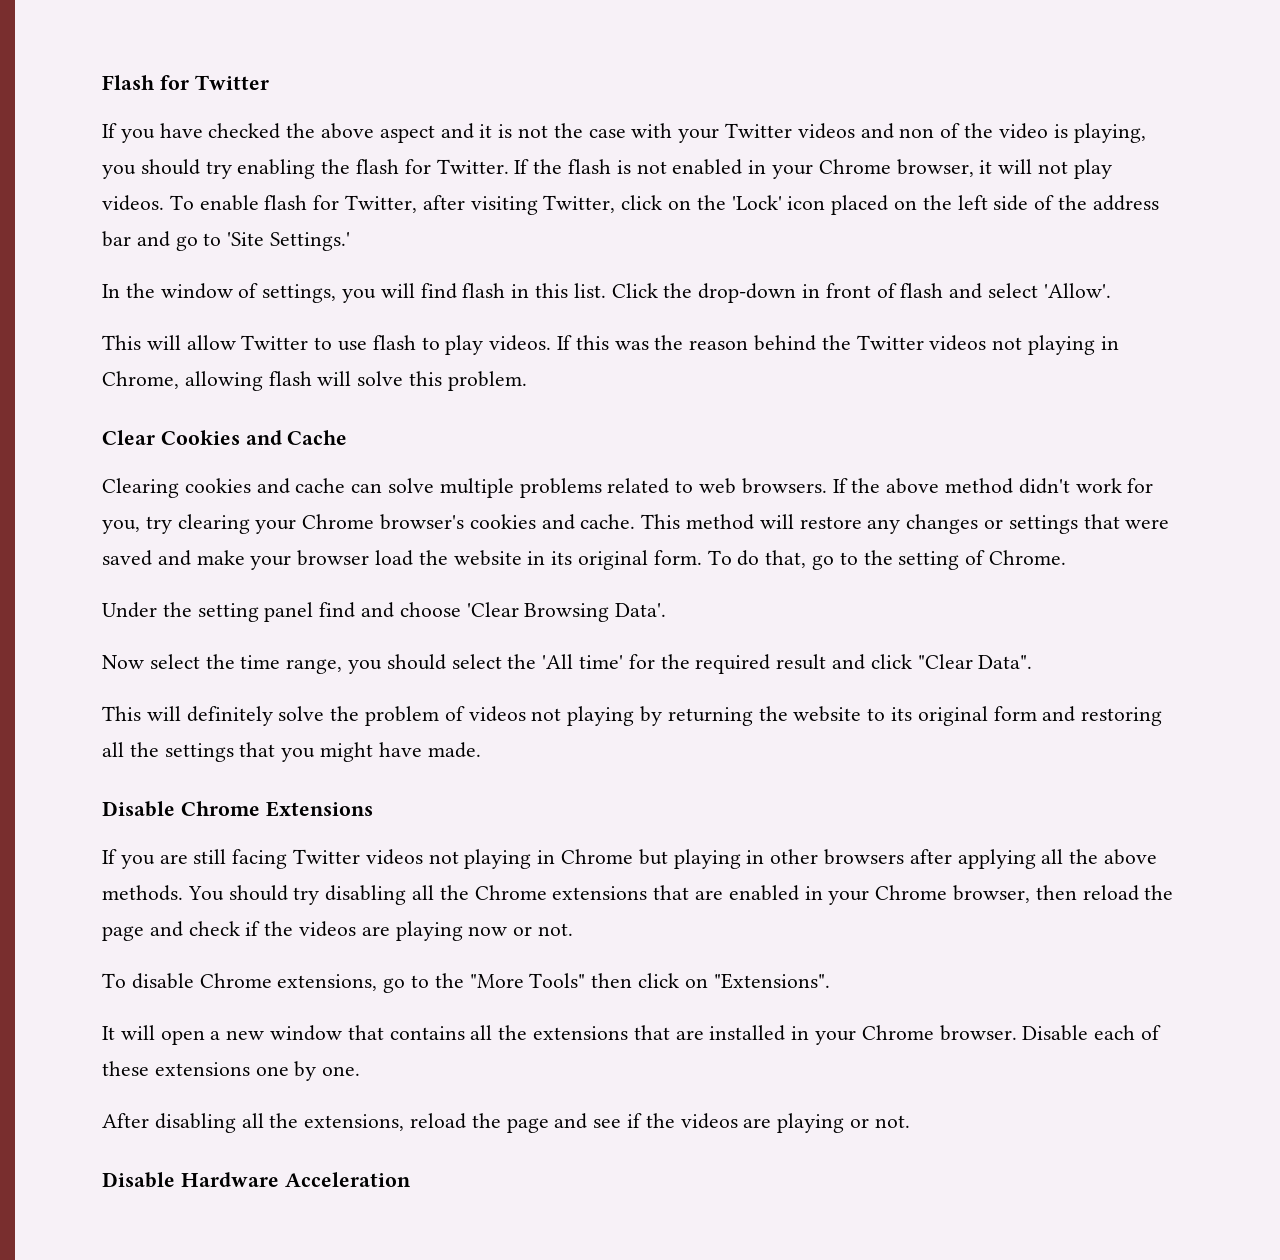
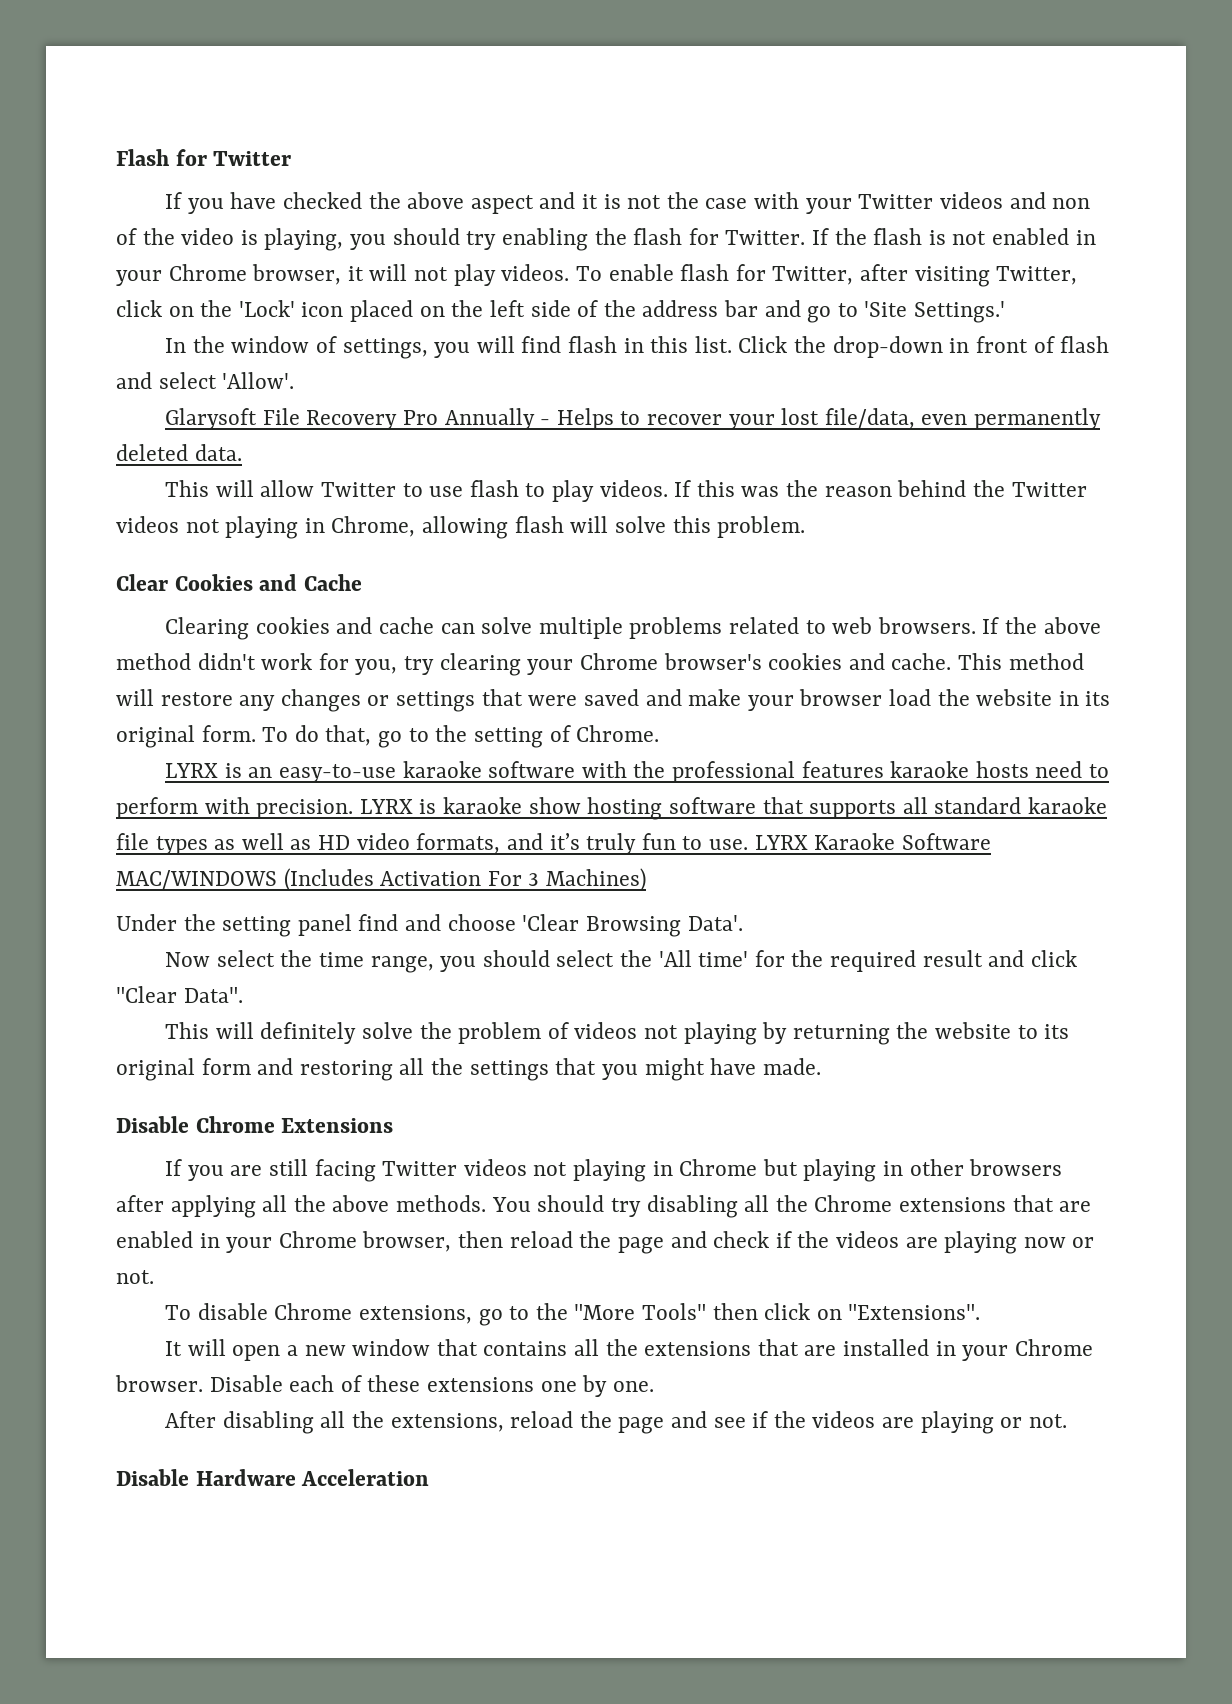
(1111, 290) none -> [165,408,1102,430] [116,444,242,461] // Glarysoft File Recovery Pro Annually - Helps to recover your lost file/data, even permanently deleted data.
(1067, 557) none -> [165,761,1110,783] [116,797,1107,820] [116,833,991,855] [116,868,647,892] // LYRX is an easy-to-use karaoke software with the professional features karaoke hosts need to perform with precision. LYRX is karaoke show hosting software that supports all standard karaoke file types as well as HD video formats, and it’s truly fun to use. LYRX Karaoke Software MAC/WINDOWS (Includes Activation For 3 Machines)

